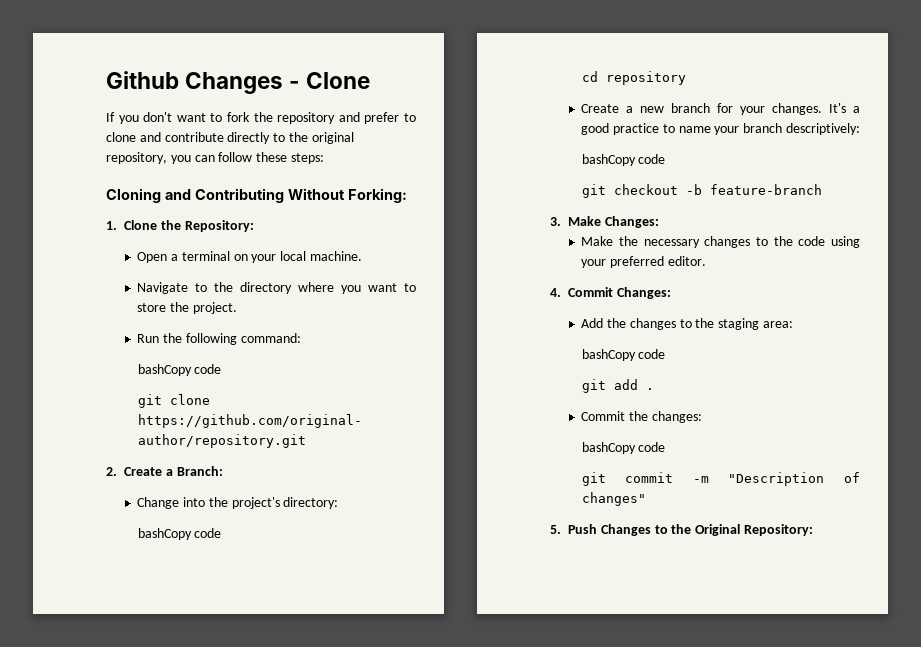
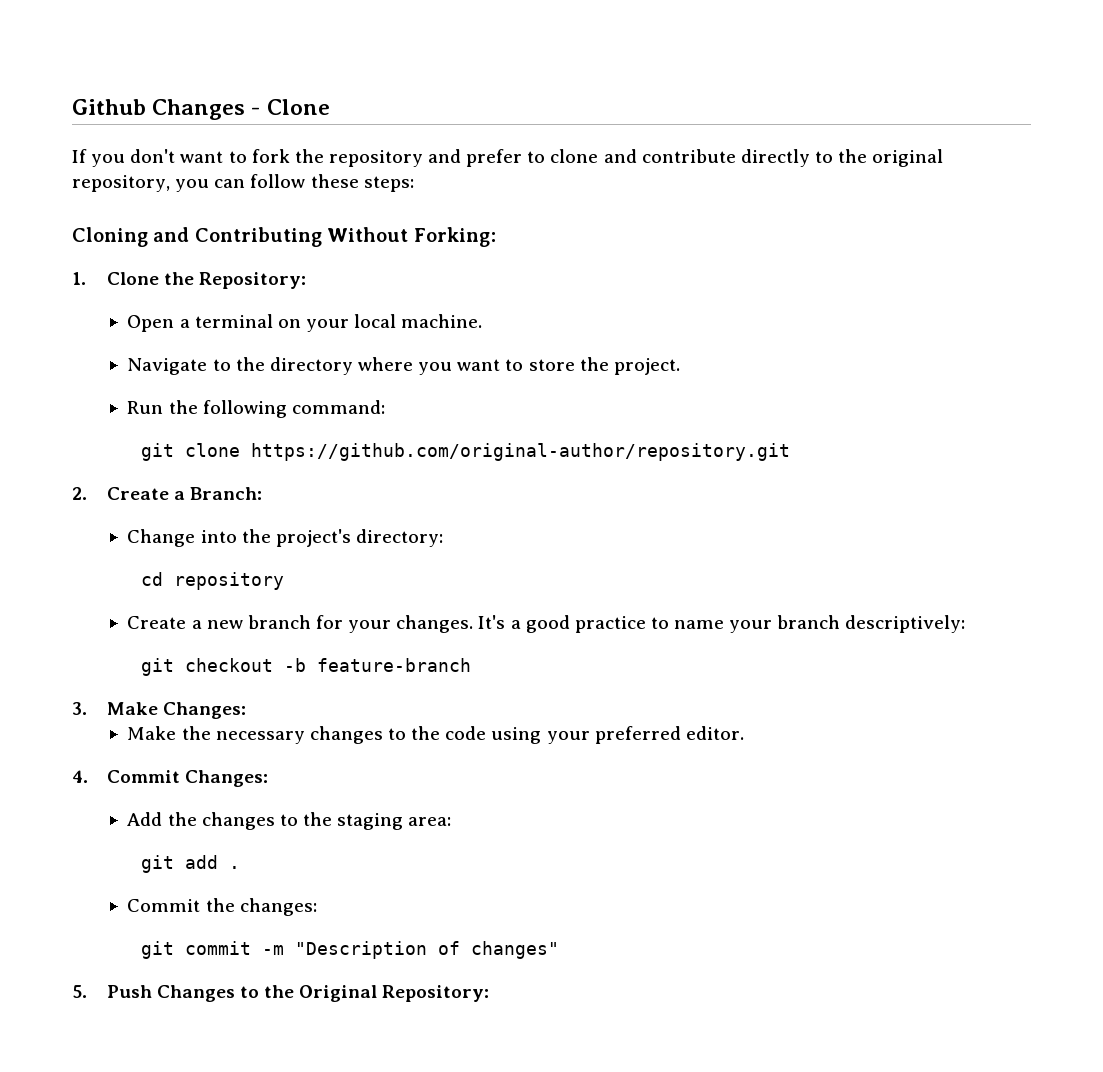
[137,364,222,376] // bashCopy code -> (385, 407) none
[137,528,222,540] // bashCopy code -> (443, 538) none
[581,154,666,166] // bashCopy code -> (966, 624) none
[581,349,666,361] // bashCopy code -> (452, 821) none
[581,442,666,454] // bashCopy code -> (317, 907) none

